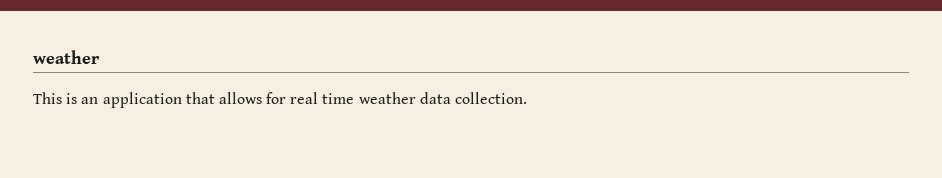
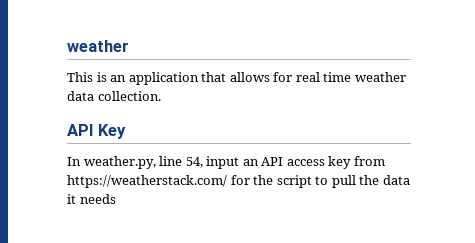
(528, 98) none -> [67,124,127,139] [67,156,385,169] [67,175,410,188] [67,194,116,204] // API Key // In weather.py, line 54, input an API access key from https://weatherstack.com/ for the script to pull the data it needs

